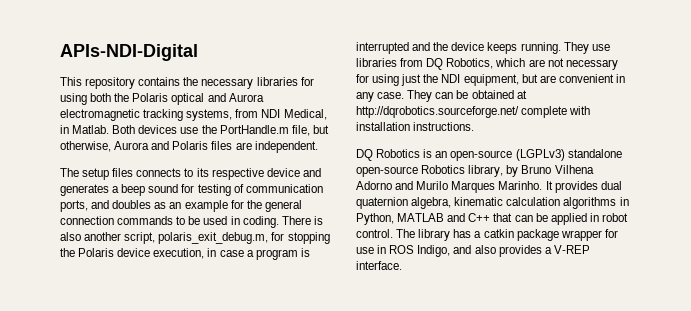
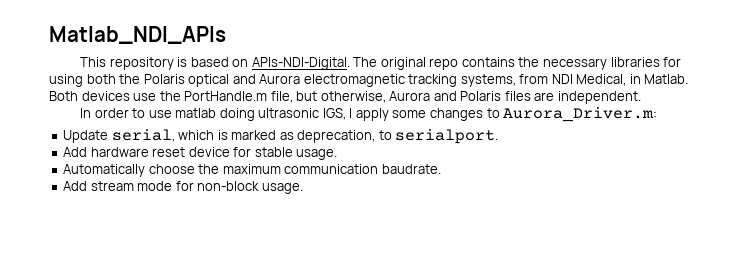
[60,44,198,61] APIs-NDI-Digital -> [49,26,226,44] Matlab_NDI_APIs
(136, 83) none -> [177,57,459,70] is based on APIs-NDI-Digital. The original repo
[60,168,321,180] [60,184,323,196] [60,200,302,212] [60,216,323,228] [60,232,330,244] [60,248,310,260] [356,42,610,54] [356,58,618,70] [356,74,625,86] [356,90,527,102] [356,106,591,118] [356,122,475,131] [356,149,622,161] [356,165,594,177] [356,181,622,193] [356,197,629,209] [356,213,628,225] [356,229,618,241] [356,245,590,257] [356,261,402,270] The setup files connects to its respective device and generates a beep sound for testing of communication ports, and doubles as an example for the general connection commands to be used in coding. There is also another script, polaris_exit_debug.m, for stopping the Polaris device execution, in case a program is interrupted and the device keeps running. They use libraries from DQ Robotics, which are not necessary for using just the NDI equipment, but are convenient in any case. They can be obtained at http://dqrobotics.sourceforge.net/ complete with installation instructions. // DQ Robotics is an open-source (LGPLv3) standalone open-source Robotics library, by Bruno Vilhena Adorno and Murilo Marques Marinho. It provides dual quaternion algebra, kinematic calculation algorithms in Python, MATLAB and C++ that can be applied in robot control. The library has a catkin package wrapper for use in ROS Indigo, and also provides a V-REP interface. -> [80,107,658,122] [63,129,499,144] [63,147,338,160] [63,164,441,177] [63,181,303,194] In order to use matlab doing ultrasonic IGS, I apply some changes to Aurora_Driver.m: // Update serial, which is marked as deprecation, to serialport. // Add hardware reset device for stable usage. // Automatically choose the maximum communication baudrate. // Add stream mode for non-block usage.

